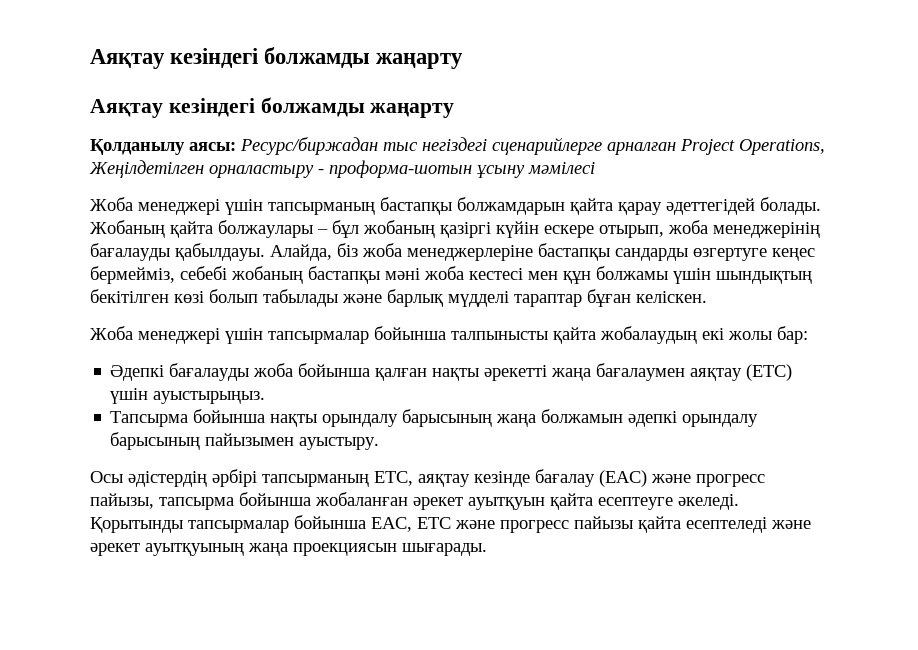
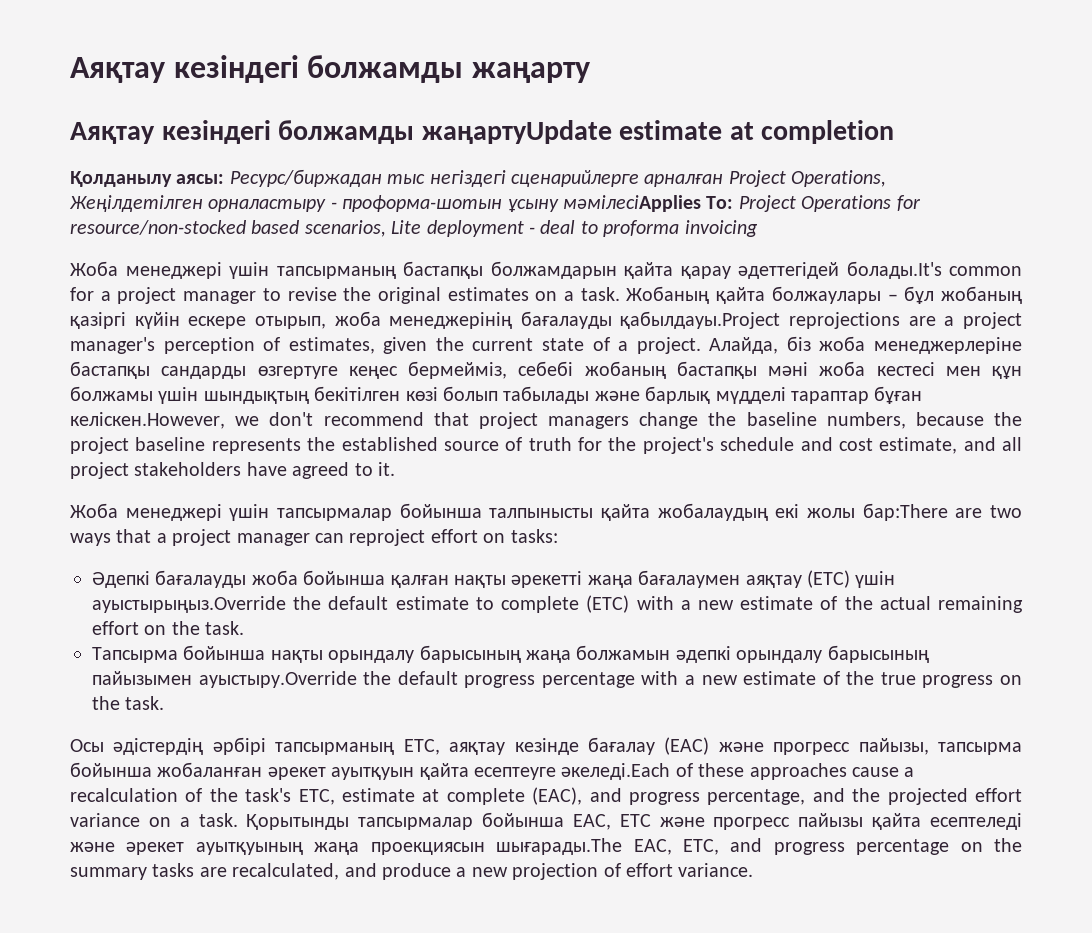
[370,103,455,118] жаңарту -> [421,120,895,144] жаңартуUpdate estimate at completion
[528,162,595,174] мәмілесі -> [563,195,921,212] [70,220,758,237] мәмілесіApplies To: Project Operations for resource/non-stocked based scenarios, Lite deployment - deal to proforma invoicing
[760,197,821,215] болады. -> [846,261,1022,279] [70,287,620,304] болады.It's common for a project manager to revise the original estimates on a task.
[175,243,265,261] қабылдауы. -> [620,311,1022,329] [70,337,701,354] қабылдауы.Project reprojections are a project manager's perception of estimates, given the current state of a project.
[636,291,707,303] келіскен. -> [70,412,1022,429] [70,437,1022,454] [70,462,395,479] келіскен.However, we don't recommend that project managers change the baseline numbers, because the project baseline represents the established source of truth for the project's schedule and cost estimate, and all project stakeholders have agreed to it.
[777,326,808,344] бар: -> [862,503,1022,521] [70,529,558,546] бар:There are two ways that a project manager can reproject effort on tasks:
[153,391,266,404] ауыстырыңыз. -> [92,595,1023,613] [92,621,245,635] ауыстырыңыз.Override the default estimate to complete (ETC) with a new estimate of the actual remaining effort on the task.
[299,437,380,450] ауыстыру. -> [198,671,1022,688] [92,696,165,710] ауыстыру.Override the default progress percentage with a new estimate of the true progress on the task.
[678,494,739,510] әкеледі. -> [561,763,915,780] [70,787,1022,805] [70,813,238,827] әкеледі.Each of these approaches cause a recalculation of the task's ETC, estimate at complete (EAC), and progress percentage, and the projected effort variance on a task.
[402,543,487,556] шығарады. -> [496,838,1022,855] [70,863,754,880] шығарады.The EAC, ETC, and progress percentage on the summary tasks are recalculated, and produce a new projection of effort variance.

